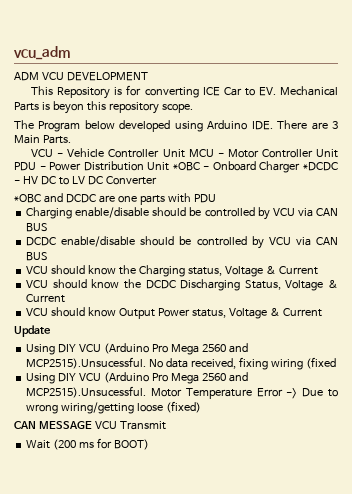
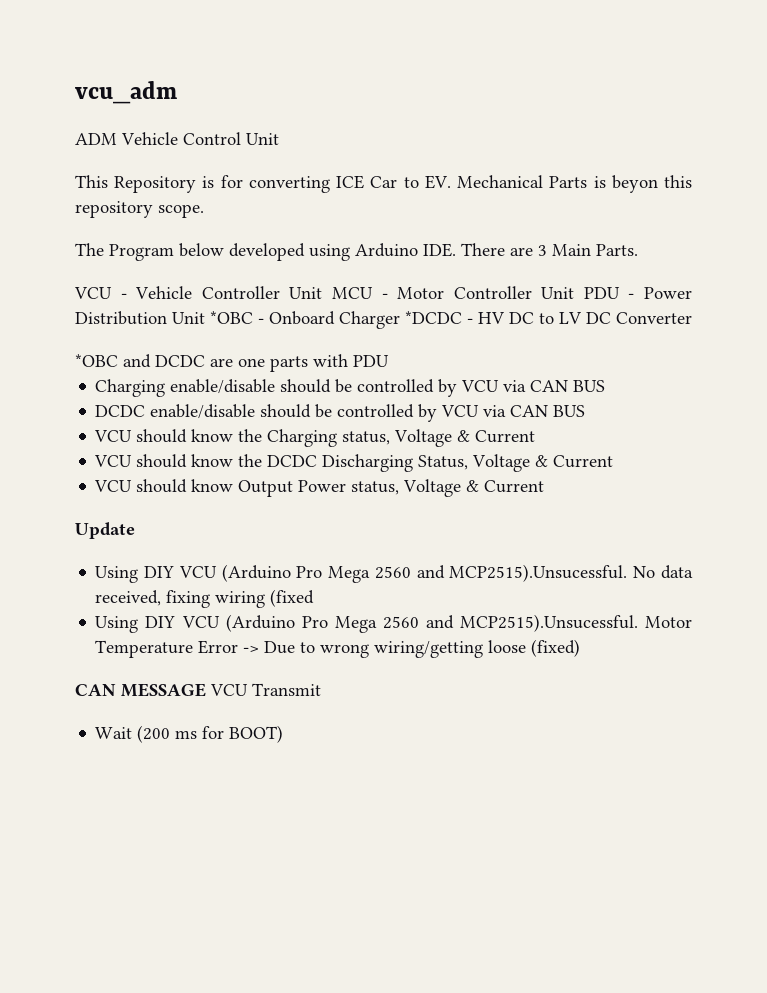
[41,72,148,81] VCU DEVELOPMENT -> [121,132,279,145] Vehicle Control Unit

